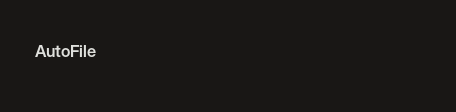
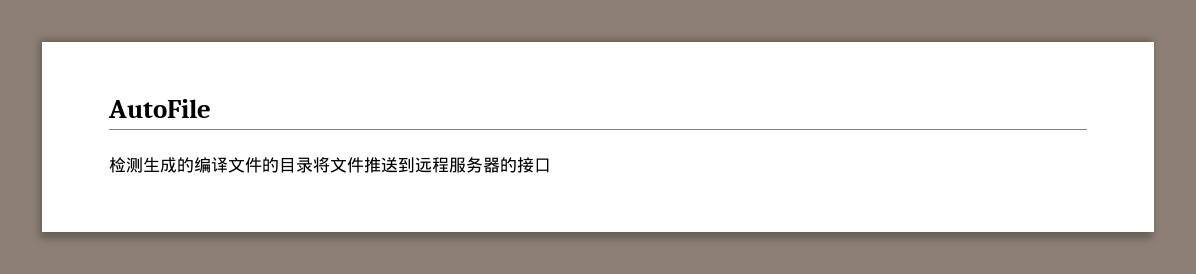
(96, 51) none -> [109,157,551,173] // 检测生成的编译文件的目录将文件推送到远程服务器的接口

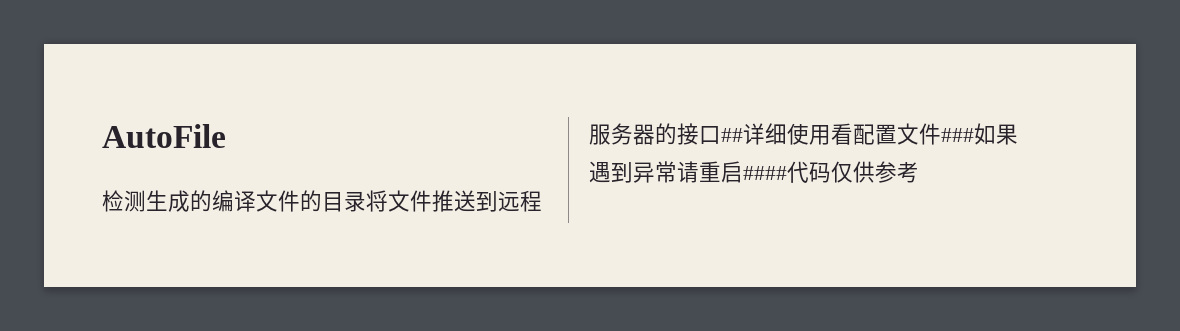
(551, 165) none -> [721,123,1018,145] [589,161,919,183] ##详细使用看配置文件###如果遇到异常请重启####代码仅供参考

